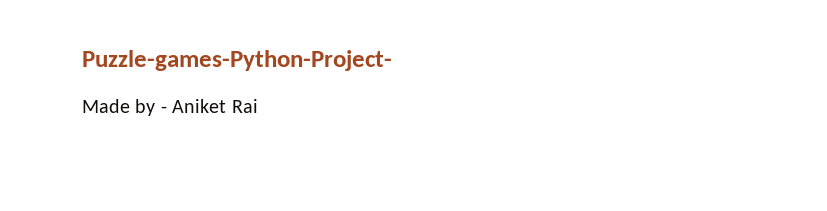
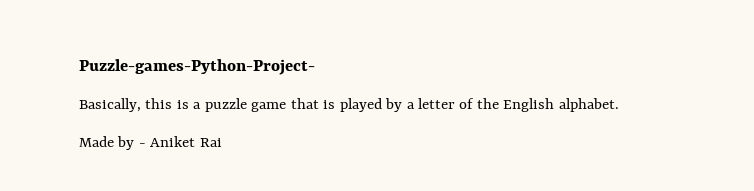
(392, 60) none -> [79,98,619,112] // Basically, this is a puzzle game that is played by a letter of the English alphabet.

